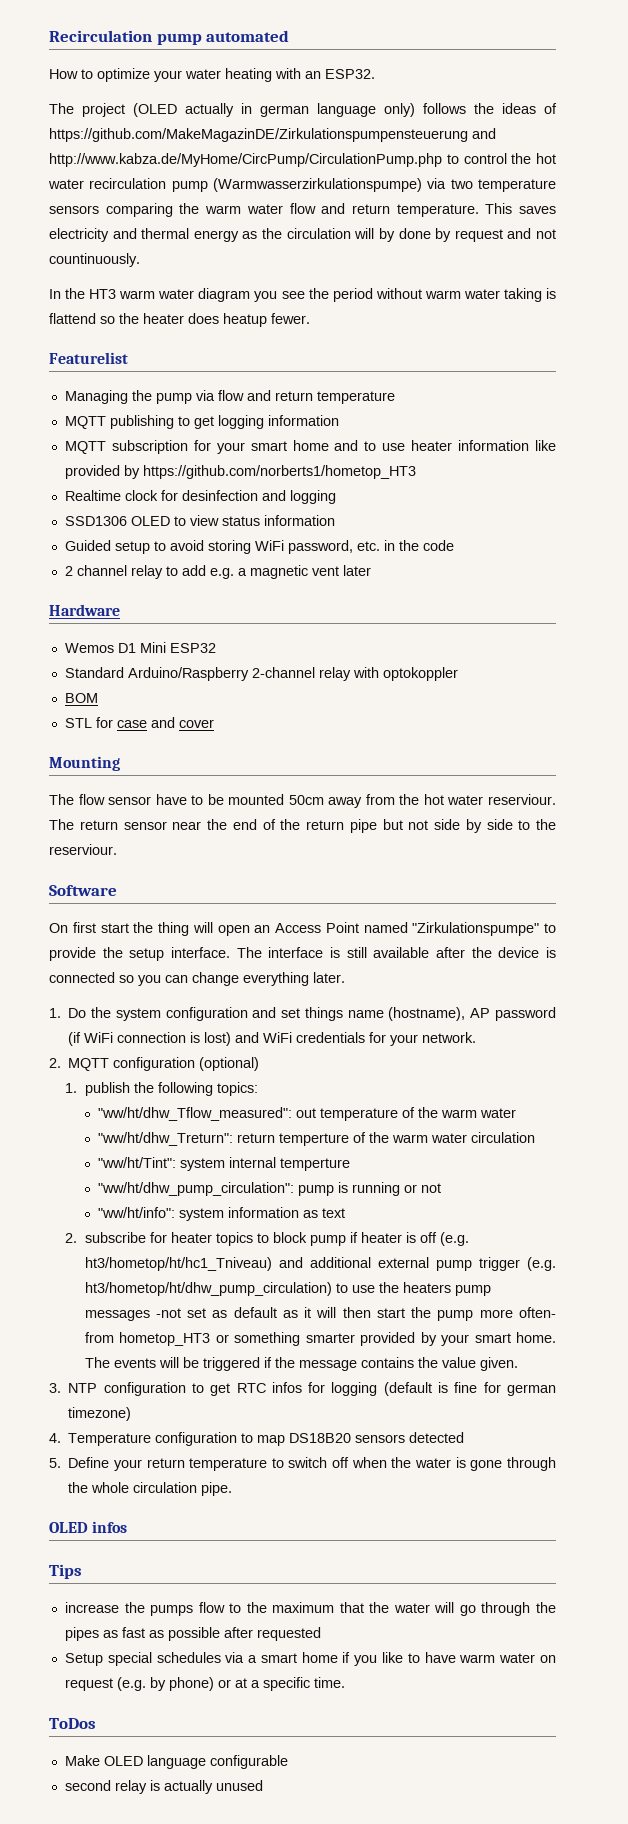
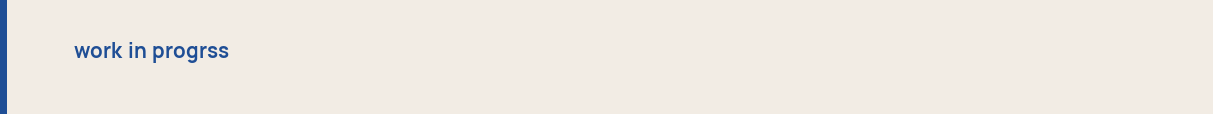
[49,30,290,45] [49,68,375,82] [49,103,557,117] [49,128,496,142] [49,153,556,167] [48,178,556,192] [49,203,556,217] [49,228,557,242] [49,253,140,267] [49,288,556,302] [49,313,310,327] [49,352,128,364] [64,390,395,404] [64,415,339,429] [64,440,557,454] [64,465,416,479] [64,490,336,504] [64,515,335,526] [64,540,454,554] [64,565,371,579] [49,604,120,616] [64,642,216,653] [64,667,458,681] [64,693,98,703] [64,717,214,728] [49,756,120,771] [49,794,557,808] [49,819,556,833] [49,844,117,855] [49,885,117,896] [49,922,556,936] [49,947,557,961] [49,972,345,986] [49,1007,556,1021] [68,1032,477,1046] [49,1057,260,1071] [65,1082,258,1096] [97,1107,516,1121] [97,1132,535,1146] [97,1157,350,1171] [97,1182,441,1196] [97,1207,345,1221] [65,1232,469,1246] [84,1257,556,1271] [84,1282,491,1296] [84,1307,556,1321] [84,1332,556,1346] [84,1357,518,1371] [49,1382,556,1396] [68,1407,132,1421] [49,1432,465,1446] [49,1457,556,1471] [68,1482,233,1496] [49,1521,128,1533] [49,1564,82,1579] [64,1602,557,1616] [64,1627,321,1641] [64,1652,556,1666] [64,1677,345,1691] [49,1718,96,1729] [64,1755,288,1769] [64,1780,263,1794] Recirculation pump automated // How to optimize your water heating with an ESP32. // The project (OLED actually in german language only) follows the ideas of https://github.com/MakeMagazinDE/Zirkulationspumpensteuerung and http://www.kabza.de/MyHome/CircPump/CirculationPump.php to control the hot water recirculation pump (Warmwasserzirkulationspumpe) via two temperature sensors comparing the warm water flow and return temperature. This saves electricity and thermal energy as the circulation will by done by request and not countinuously. // In the HT3 warm water diagram you see the period without warm water taking is flattend so the heater does heatup fewer. // Featurelist // Managing the pump via flow and return temperature // MQTT publishing to get logging information // MQTT subscription for your smart home and to use heater information like provided by https://github.com/norberts1/hometop_HT3 // Realtime clock for desinfection and logging // SSD1306 OLED to view status information // Guided setup to avoid storing WiFi password, etc. in the code // 2 channel relay to add e.g. a magnetic vent later // Hardware // Wemos D1 Mini ESP32 // Standard Arduino/Raspberry 2-channel relay with optokoppler // BOM // STL for case and cover // Mounting // The flow sensor have to be mounted 50cm away from the hot water reserviour. The return sensor near the end of the return pipe but not side by side to the reserviour. // Software // On first start the thing will open an Access Point named "Zirkulationspumpe" to provide the setup interface. The interface is still available after the device is connected so you can change everything later. // 1. Do the system configuration and set things name (hostname), AP password (if WiFi connection is lost) and WiFi credentials for your network. // 2. MQTT configuration (optional) // 1. publish the following topics: // "ww/ht/dhw_Tflow_measured": out temperature of the warm water // "ww/ht/dhw_Treturn": return temperture of the warm water circulation // "ww/ht/Tint": system internal temperture // "ww/ht/dhw_pump_circulation": pump is running or not // "ww/ht/info": system information as text // 2. subscribe for heater topics to block pump if heater is off (e.g. ht3/hometop/ht/hc1_Tniveau) and additional external pump trigger (e.g. ht3/hometop/ht/dhw_pump_circulation) to use the heaters pump messages -not set as default as it will then start the pump more often- from hometop_HT3 or something smarter provided by your smart home. The events will be triggered if the message contains the value given. // 3. NTP configuration to get RTC infos for logging (default is fine for german timezone) // 4. Temperature configuration to map DS18B20 sensors detected // 5. Define your return temperature to switch off when the water is gone through the whole circulation pipe. // OLED infos // Tips // increase the pumps flow to the maximum that the water will go through the pipes as fast as possible after requested // Setup special schedules via a smart home if you like to have warm water on request (e.g. by phone) or at a specific time. // ToDos // Make OLED language configurable // second relay is actually unused -> [74,42,230,63] work in progrss

